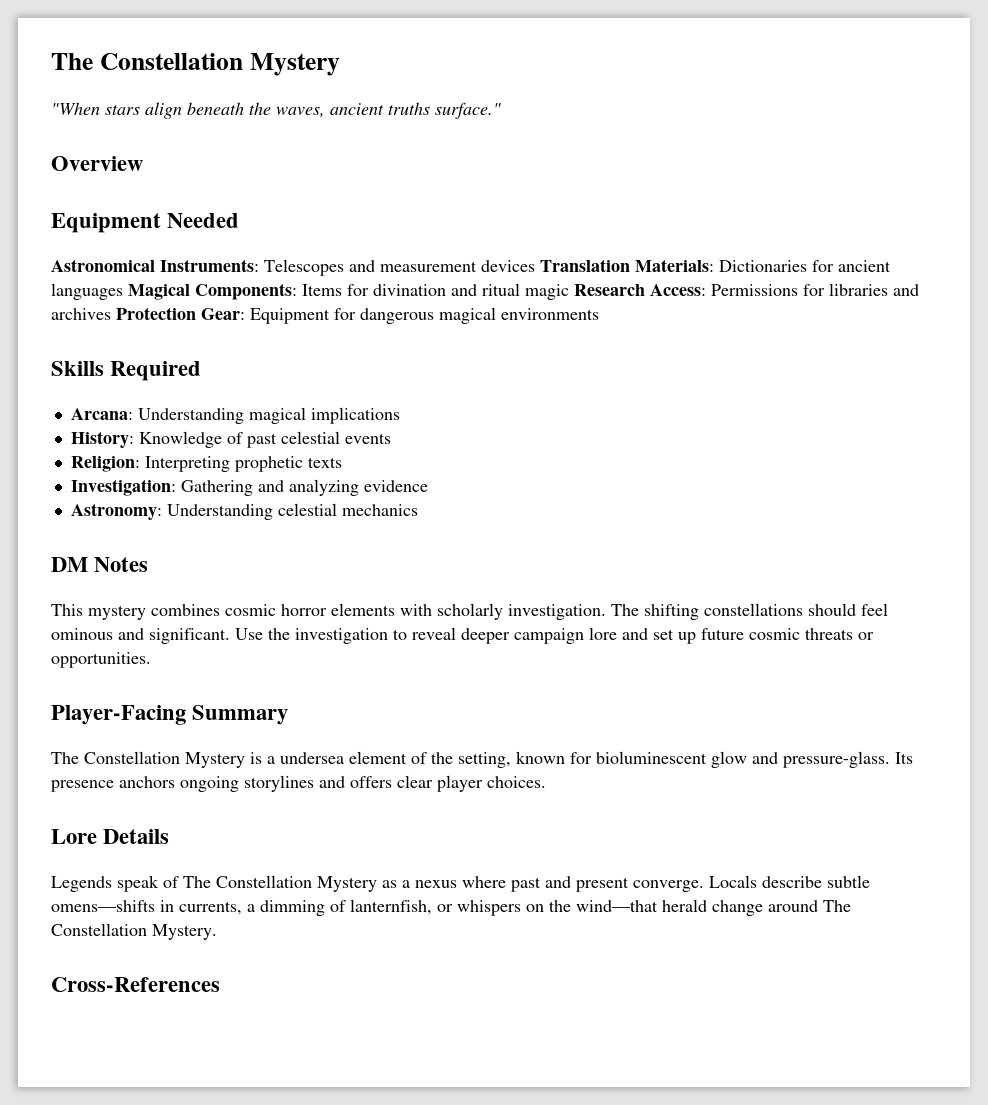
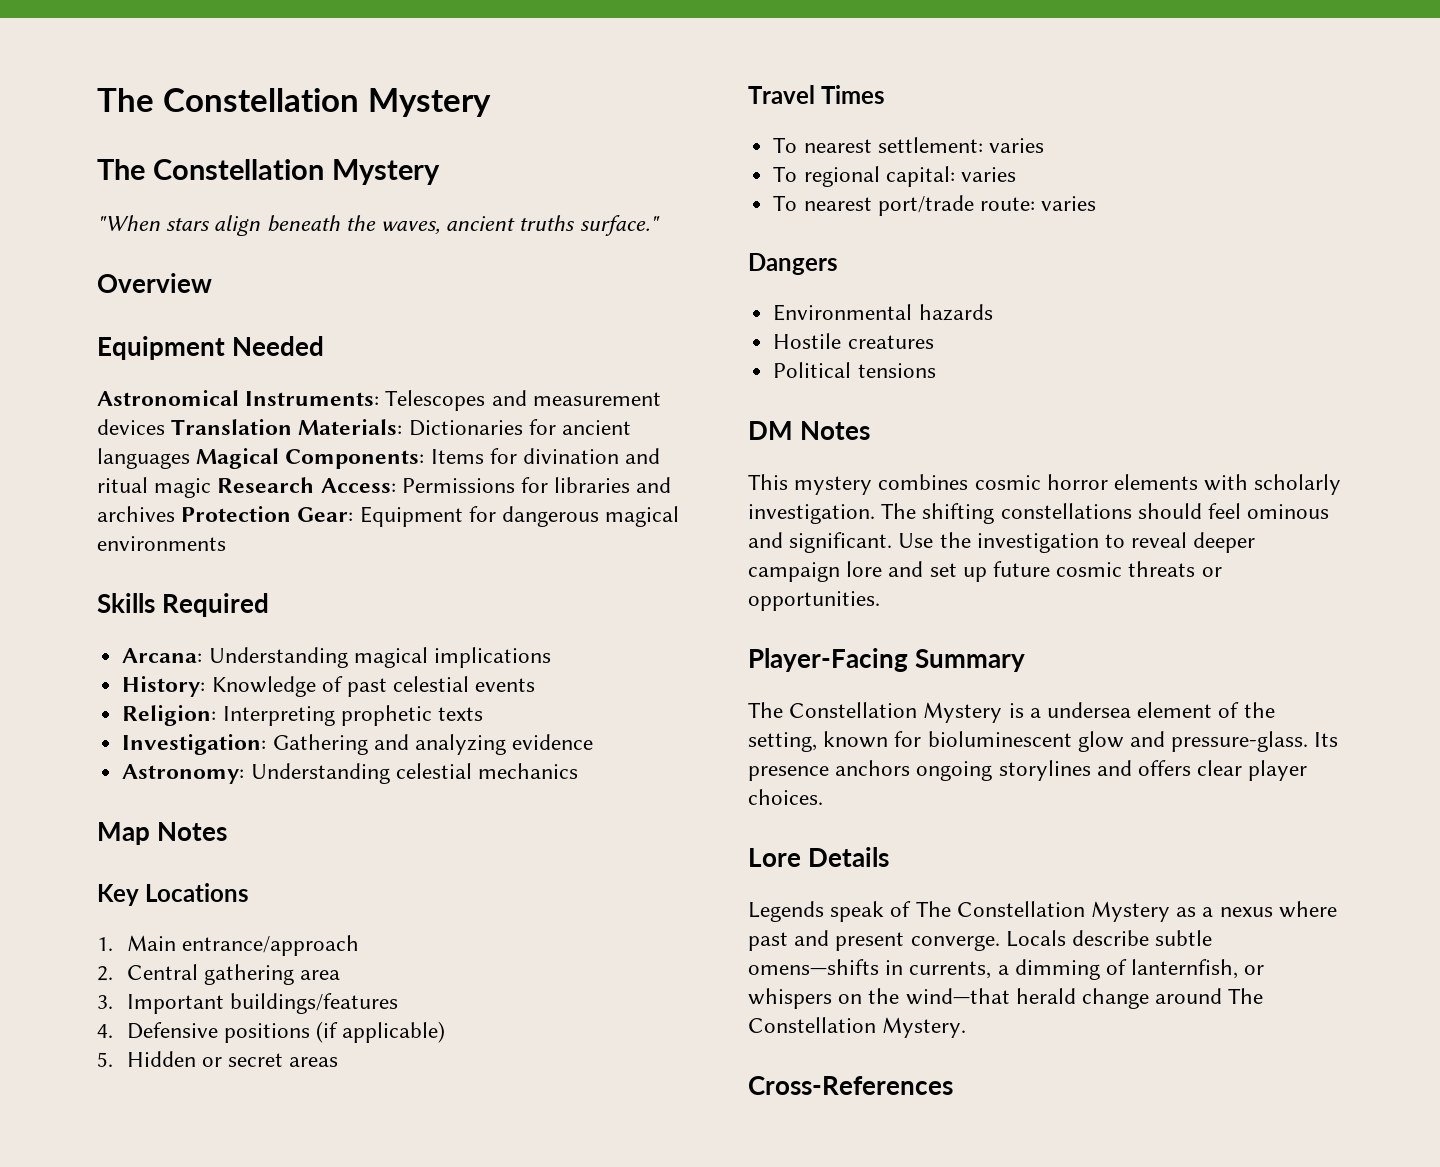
[51,53,340,76] The Constellation Mystery -> [97,88,491,117] [97,159,440,185] The Constellation Mystery // The Constellation Mystery
(418, 510) none -> [97,822,228,845] [97,883,250,906] [97,935,359,956] [97,964,341,985] [97,993,398,1014] [97,1021,446,1043] [97,1051,339,1067] [748,85,886,104] [773,137,1044,153] [773,166,1016,187] [773,195,1097,216] [748,253,838,275] [773,304,993,321] [773,333,934,349] [773,362,936,378] // Map Notes // Key Locations // 1. Main entrance/approach // 2. Central gathering area // 3. Important buildings/features // 4. Defensive positions (if applicable) // 5. Hidden or secret areas // Travel Times // To nearest settlement: varies // To regional capital: varies // To nearest port/trade route: varies // Dangers // Environmental hazards // Hostile creatures // Political tensions

